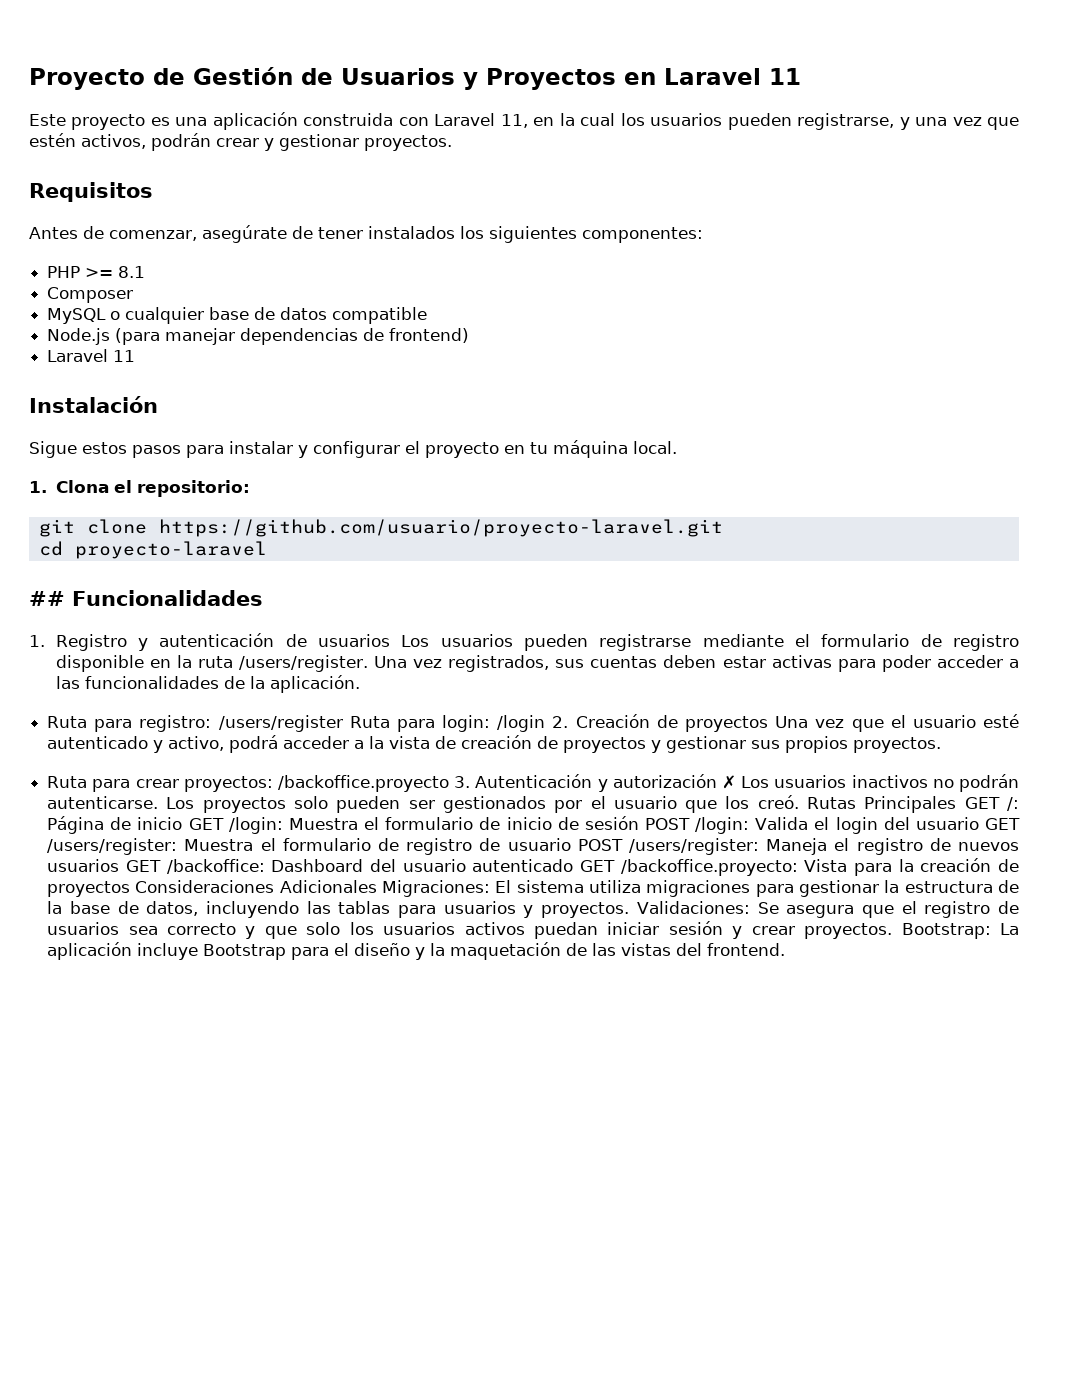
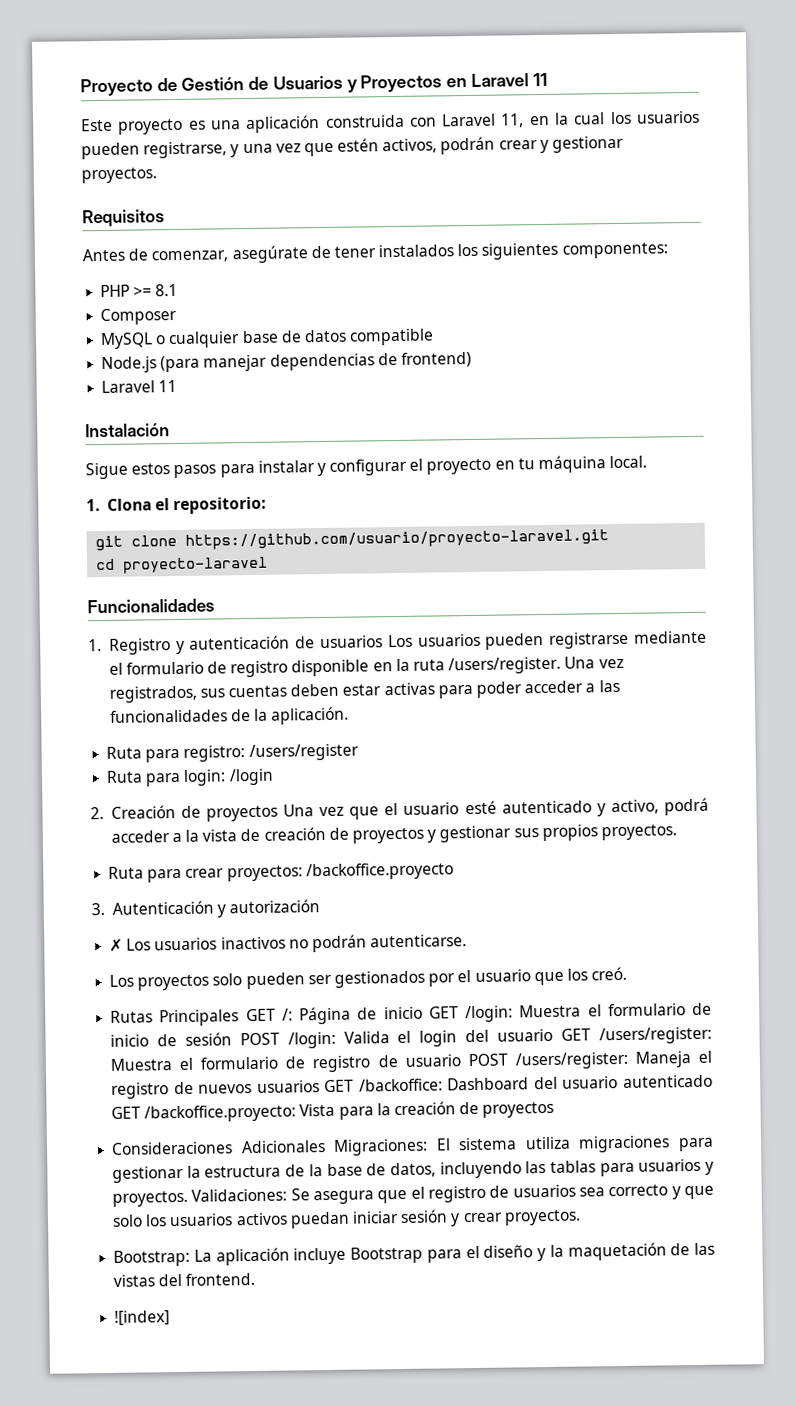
[29,591,65,606] ## -> (269, 565) none
(343, 723) none -> (359, 752) //
(546, 723) none -> (274, 777) //
(449, 783) none -> (454, 871) //
(717, 781) none -> (321, 906) //
(159, 802) none -> (468, 941) //
(799, 802) none -> (628, 973) //
(131, 889) none -> (555, 1109) //
(893, 931) none -> (581, 1217) //
(786, 949) none -> [114,1310,171,1326] // ![index]

